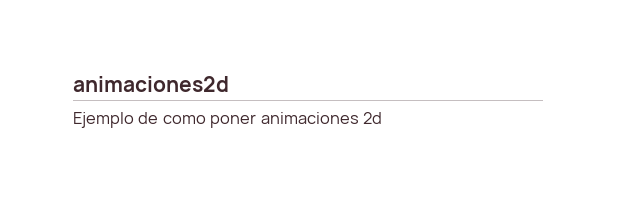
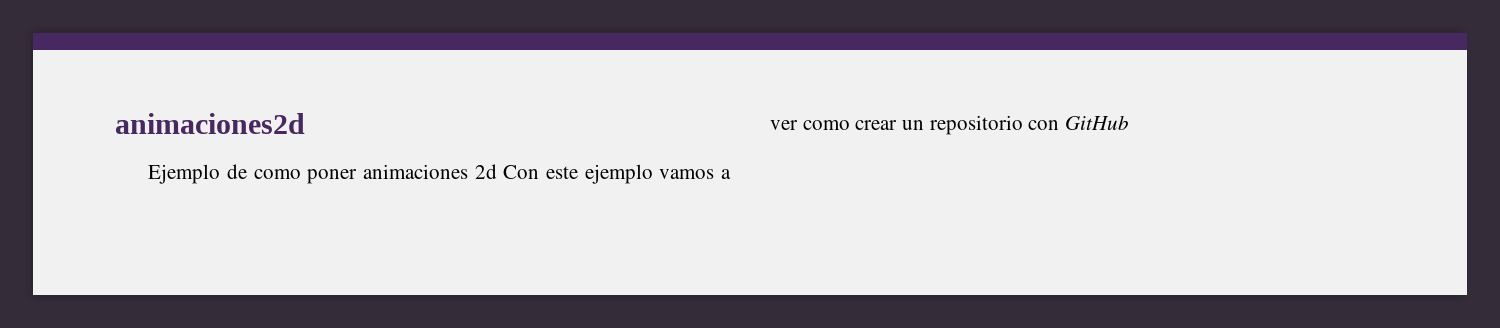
(383, 118) none -> [503,164,731,184] [770,115,1130,135] Con este ejemplo vamos a ver como crear un repositorio con GitHub

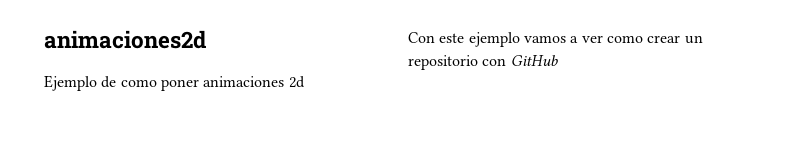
(497, 171) none -> (305, 82) //

